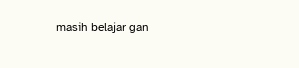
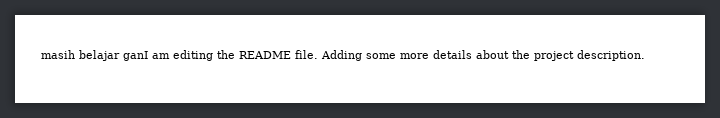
[129,25,150,33] gan -> [123,50,645,61] ganI am editing the README file. Adding some more details about the project description.

